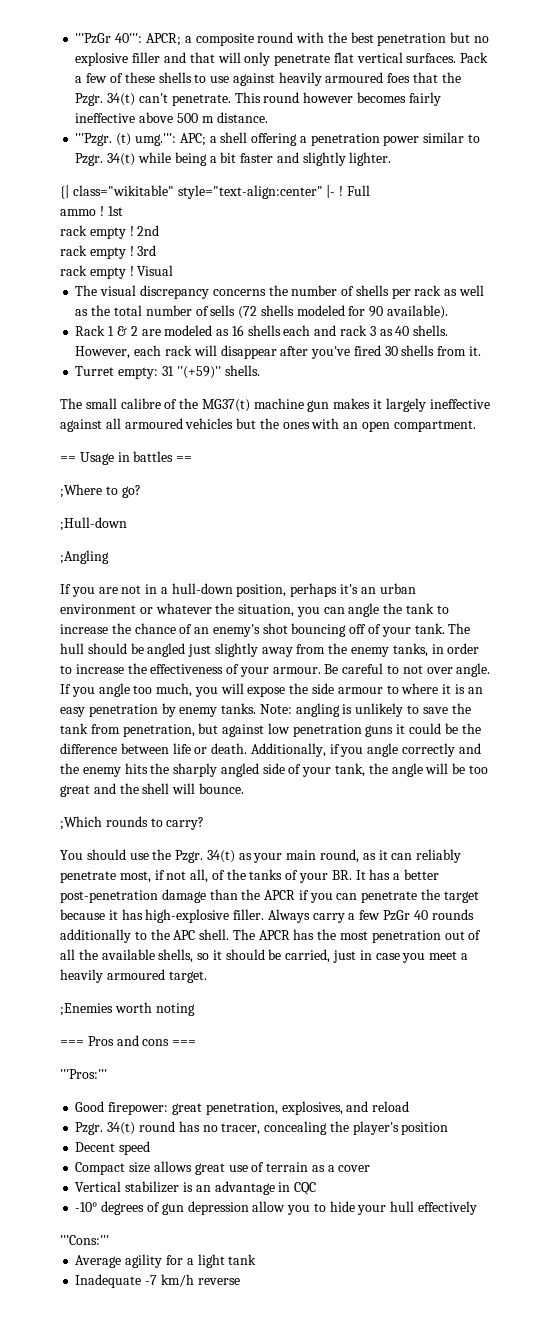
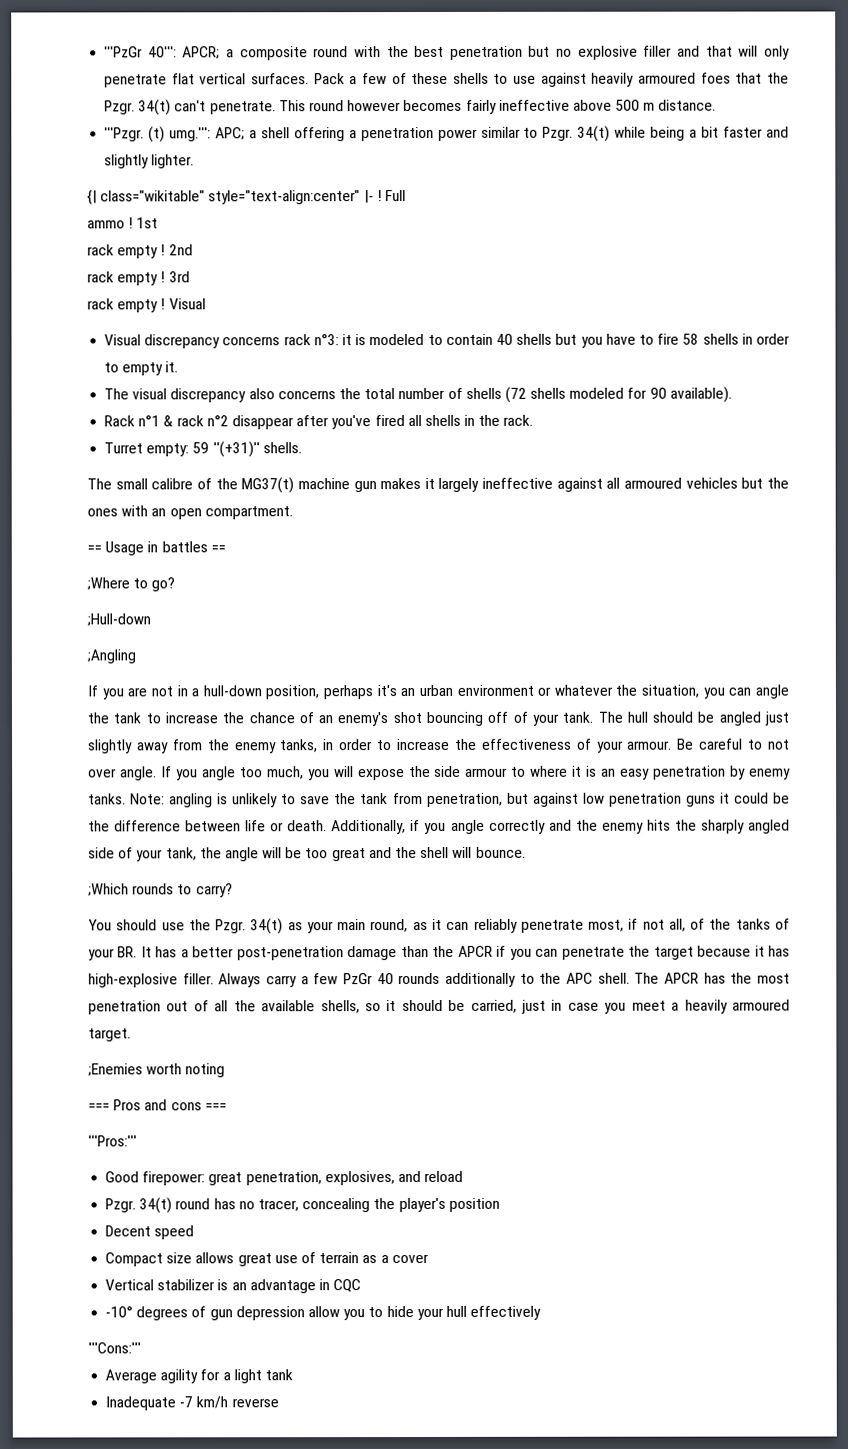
(174, 270) none -> [104,333,790,349] [104,361,179,376] // Visual discrepancy concerns rack n°3: it is modeled to contain 40 shells but you have to fire 58 shells in order to empty it.
(209, 292) none -> [248,388,275,400] also
[291,285,484,299] [75,305,111,316] number of shells per rack as well as the -> (361, 394) none
[210,305,236,316] sells -> [465,387,502,399] shells
[108,325,449,336] [75,345,481,359] 1 & 2 are modeled as 16 shells each and rack 3 as 40 shells. However, each rack will disappear after you've fired 30 shells from it. -> [138,414,534,430] n°1 & rack n°2 disappear after you've fired all shells in the rack.
[161,366,221,379] 31 ''(+59)'' -> [192,441,260,458] 59 ''(+31)''

